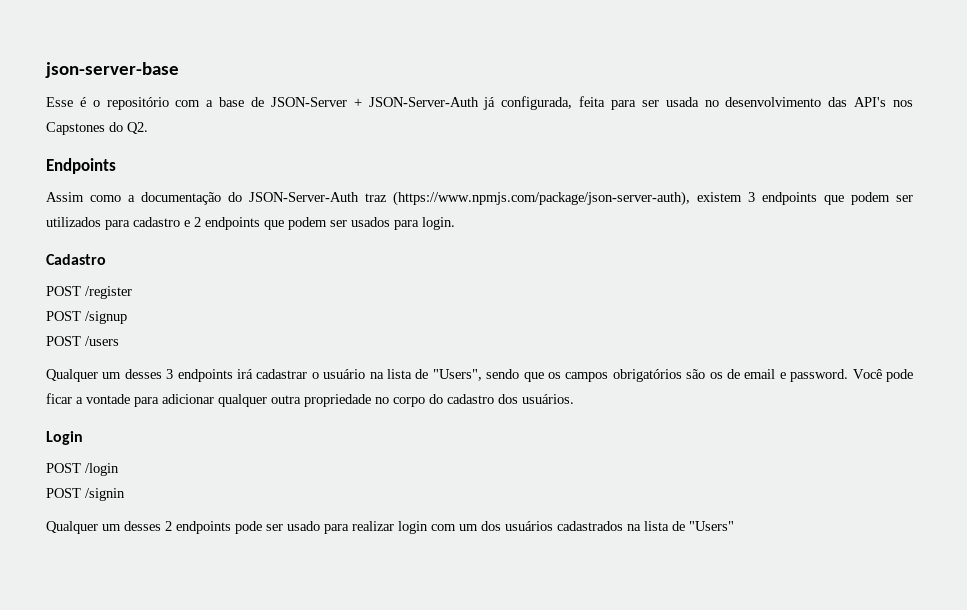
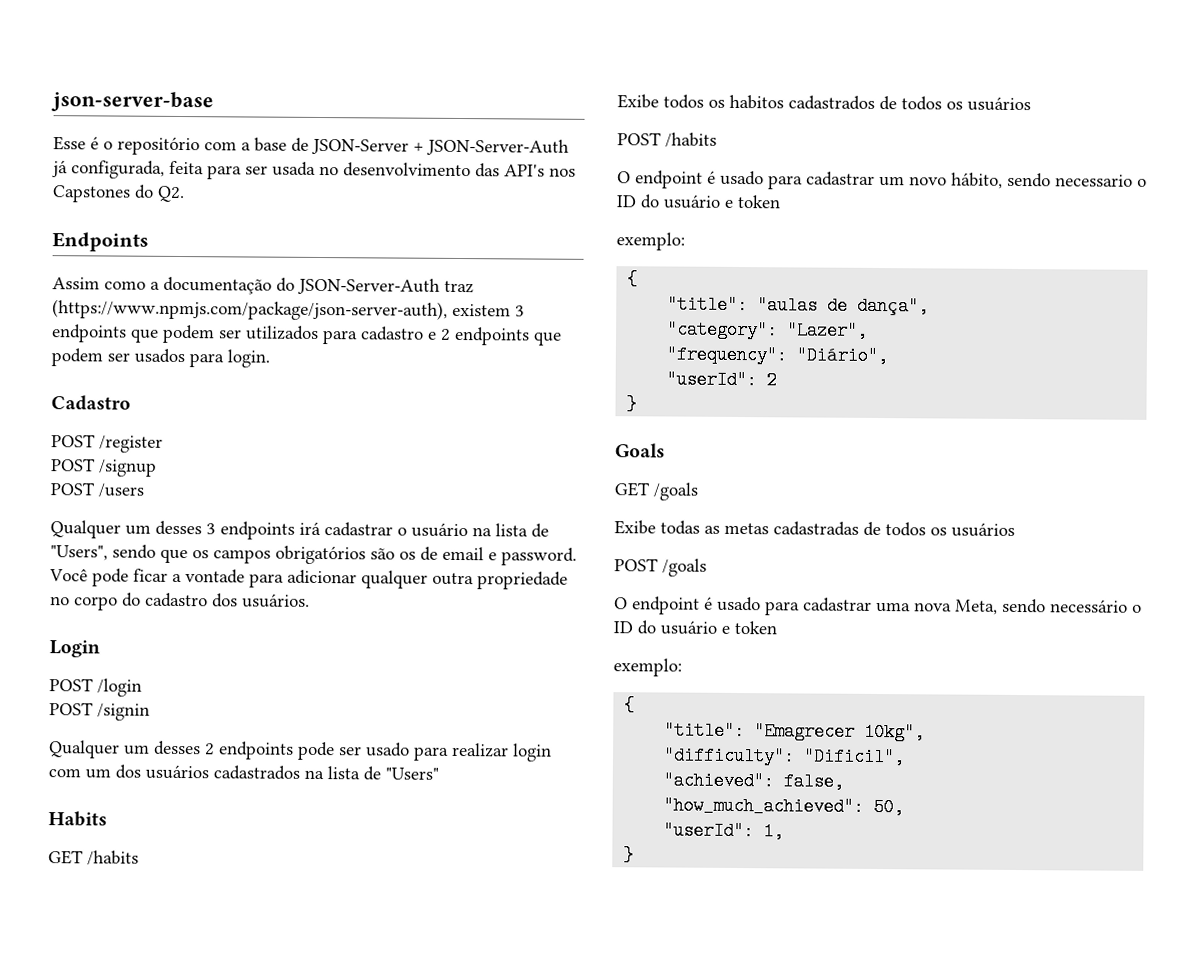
(734, 526) none -> [48,811,107,827] [48,850,139,866] [617,94,1031,112] [617,132,717,148] [617,170,1147,190] [616,194,781,209] [616,232,685,251] [627,270,639,289] [667,295,930,316] [667,320,869,340] [666,345,889,366] [666,370,778,390] [626,395,638,414] [615,443,665,458] [614,482,698,501] [614,520,1015,537] [614,558,707,577] [614,596,1142,616] [613,620,777,635] [613,658,682,677] [624,696,636,715] [664,721,926,742] [663,746,906,767] [663,771,845,791] [663,796,905,817] [663,821,785,841] [623,846,635,865] // Habits // GET /habits // Exibe todos os habitos cadastrados de todos os usuários // POST /habits // O endpoint é usado para cadastrar um novo hábito, sendo necessario o ID do usuário e token // exemplo: // { // "title": "aulas de dança", // "category": "Lazer", // "frequency": "Diário", // "userId": 2 // } // Goals // GET /goals // Exibe todas as metas cadastradas de todos os usuários // POST /goals // O endpoint é usado para cadastrar uma nova Meta, sendo necessário o ID do usuário e token // exemplo: // { // "title": "Emagrecer 10kg", // "difficulty": "Dificil", // "achieved": false, // "how_much_achieved": 50, // "userId": 1, // }

